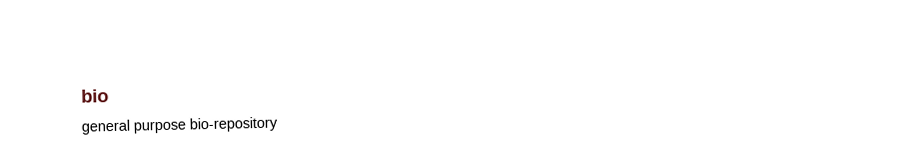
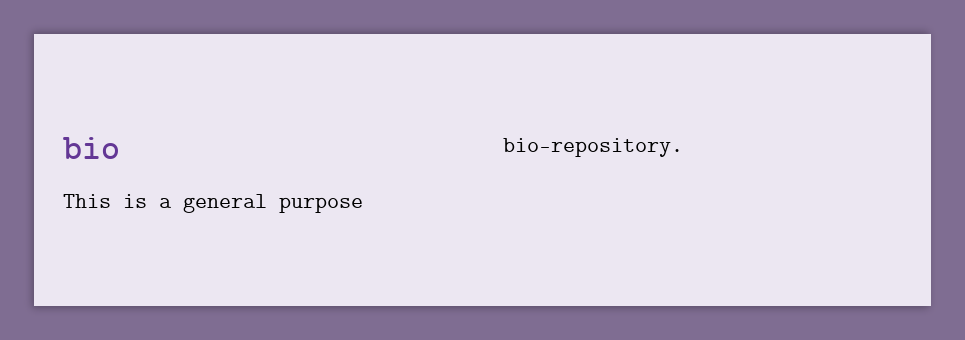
(109, 96) none -> [63,194,172,208] This is a
[189,116,278,133] bio-repository -> [503,138,683,157] bio-repository.

